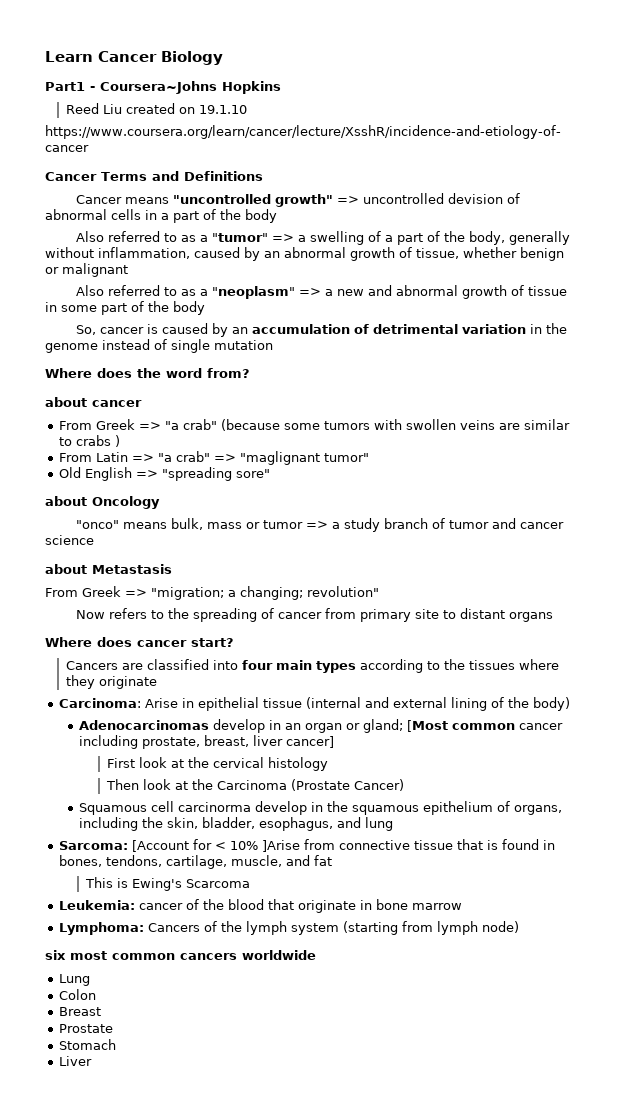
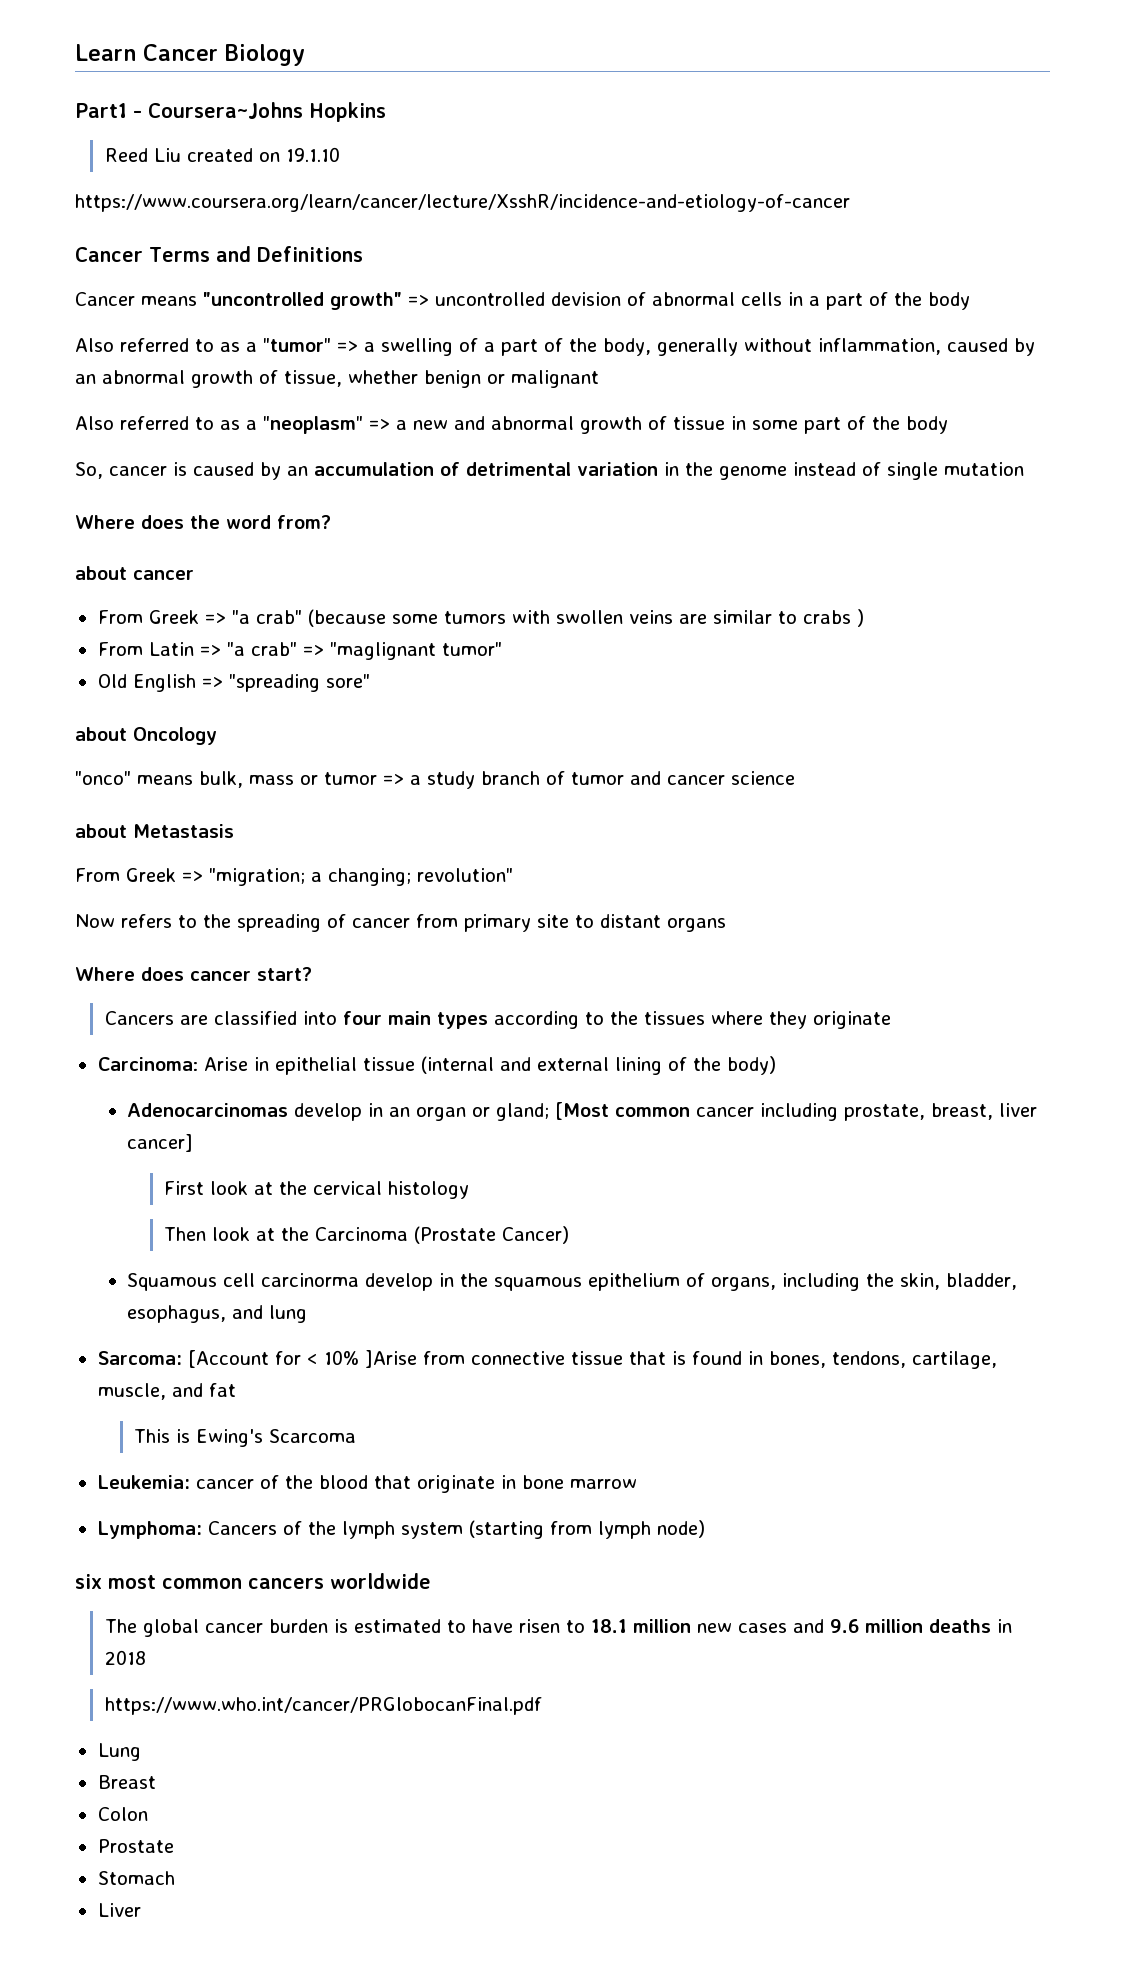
(316, 955) none -> [104,1619,1012,1637] [104,1650,146,1665] [104,1697,542,1715] // The global cancer burden is estimated to have risen to 18.1 million new cases and 9.6 million deaths in 2018 // https://www.who.int/cancer/PRGlobocanFinal.pdf
(90, 980) none -> [97,1775,156,1789] // Breast
[58,1007,101,1016] // Breast -> (148, 1814) none

